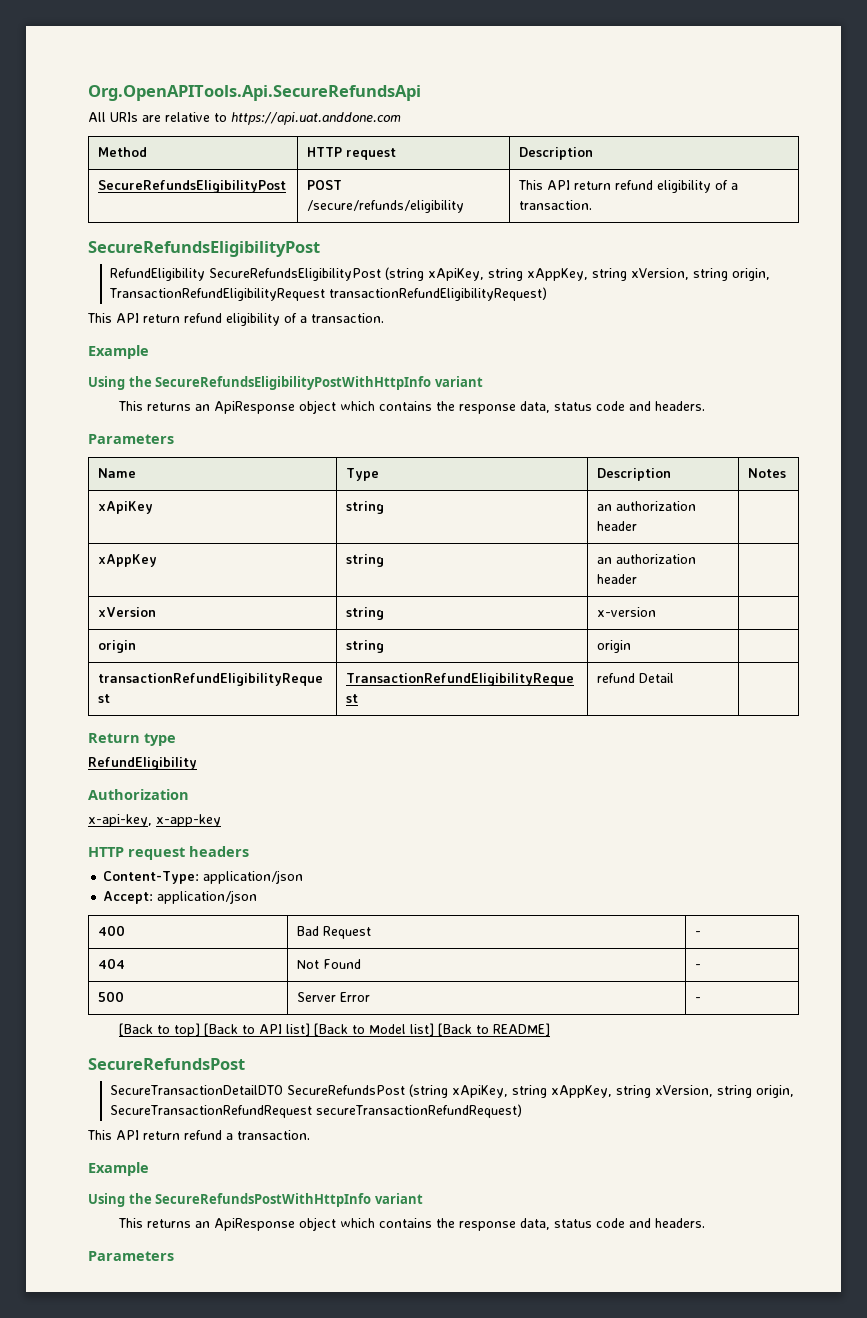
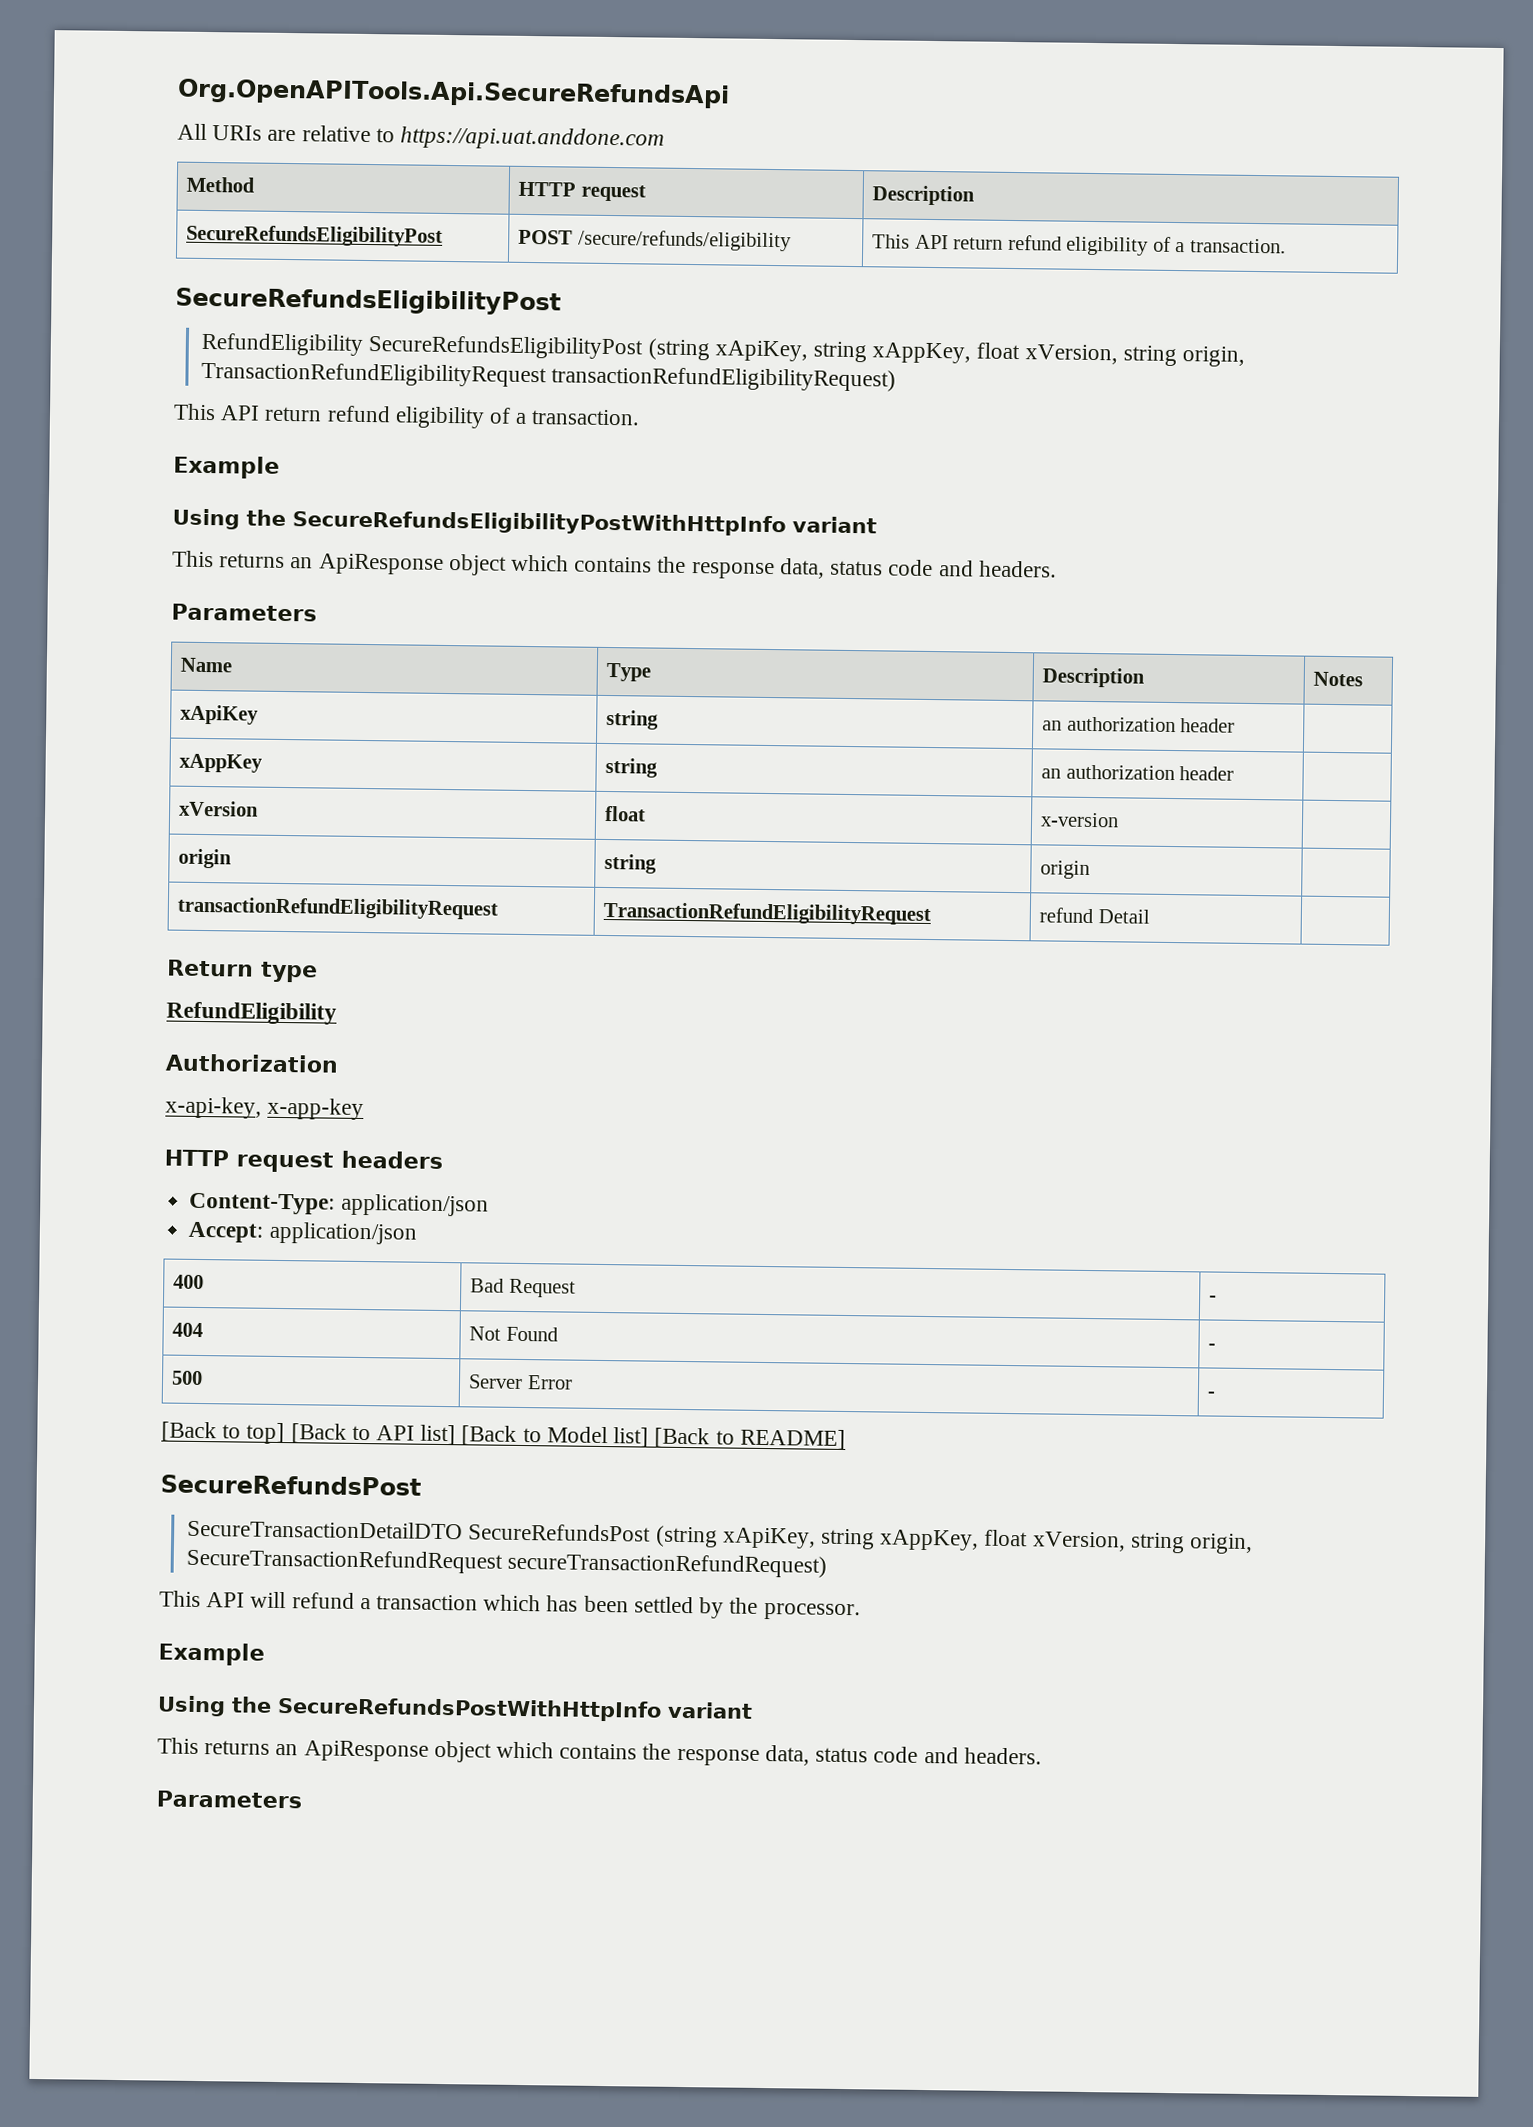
[592,268,628,281] string -> [976,342,1021,360] float
[346,607,385,620] string -> [604,805,647,822] float
[616,1085,652,1098] string -> [984,1529,1029,1547] float
[143,1131,180,1140] return -> [250,1591,287,1609] will
[237,1130,310,1140] transaction. -> [376,1594,861,1621] transaction which has been settled by the processor.

